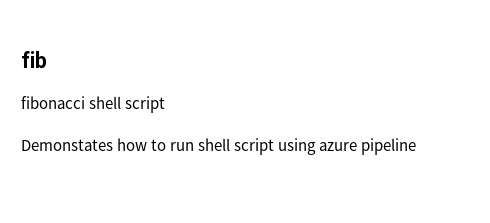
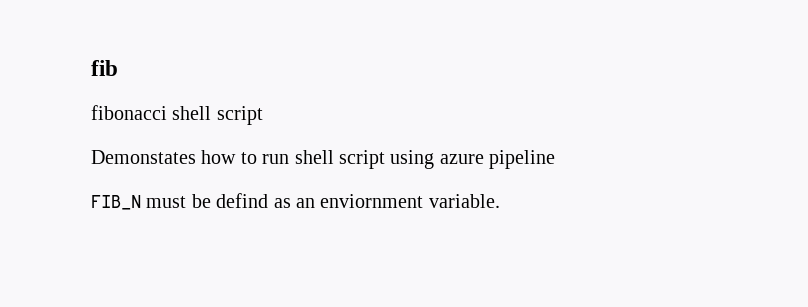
(417, 146) none -> [91,193,500,210] // FIB_N must be defind as an enviornment variable.

